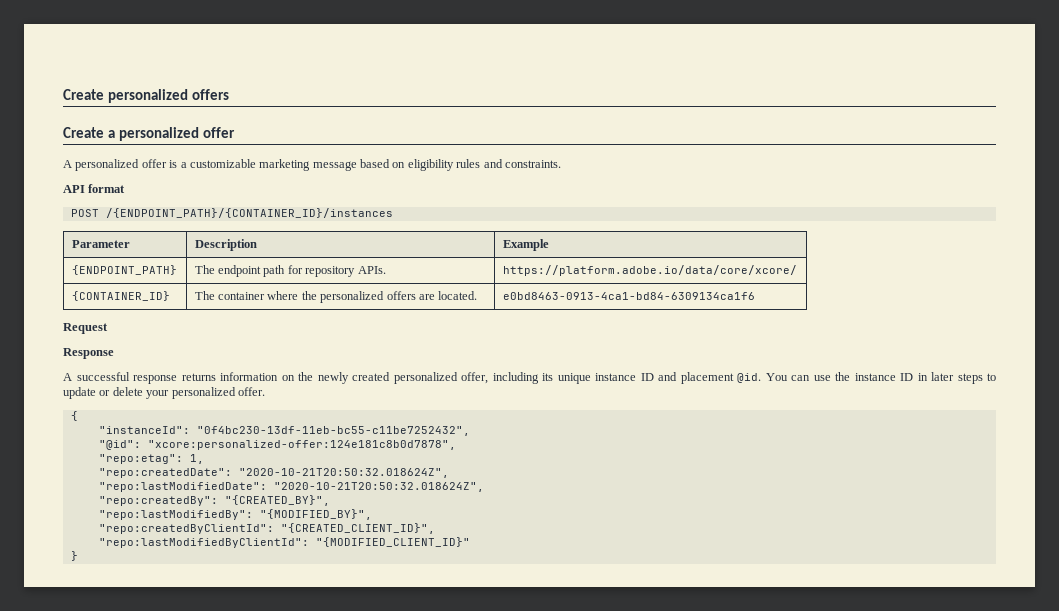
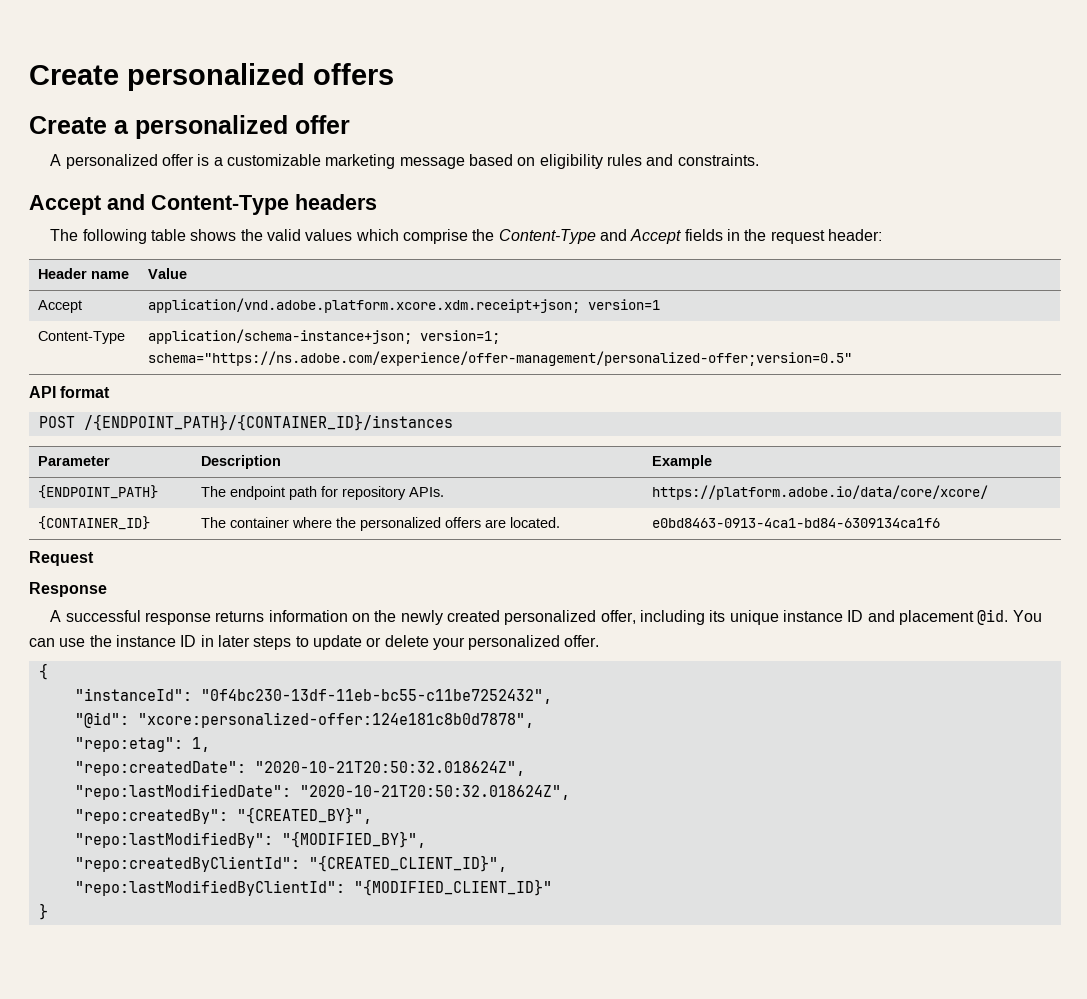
(561, 164) none -> [29,194,377,215] [50,229,882,244] [38,268,130,279] [148,268,188,279] [38,300,83,313] [148,298,661,313] [38,331,126,344] [148,329,501,344] [148,351,853,366] // Accept and Content-Type headers // The following table shows the valid values which comprise the Content-Type and Accept fields in the request header: // Header name | Value // Accept | application/vnd.adobe.platform.xcore.xdm.receipt+json; version=1 // Content-Type | application/schema-instance+json; version=1; schema="https://ns.adobe.com/experience/offer-management/personalized-offer;version=0.5"

